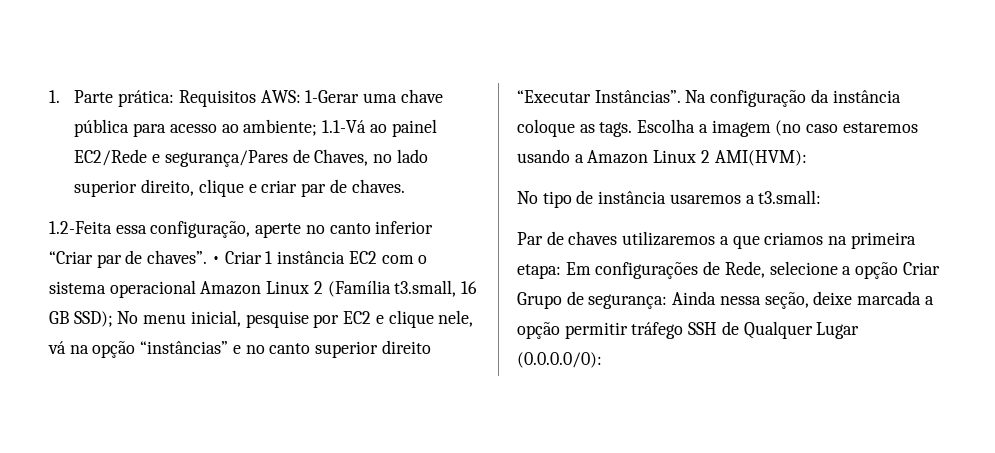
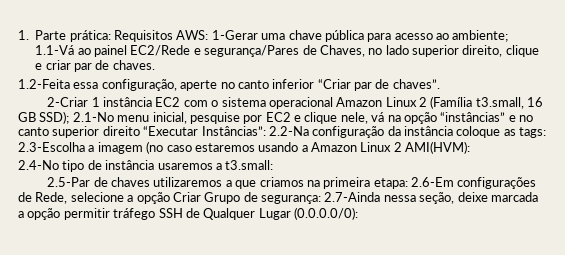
[211,251,262,264] • Criar -> [47,97,89,107] // 2-Criar
[117,311,139,324] No -> [72,112,114,122] 2.1-No
[594,90,707,103] Instâncias”. Na -> [201,126,309,136] Instâncias”: 2.2-Na
[599,119,696,137] tags. Escolha -> [519,127,547,138] [18,142,85,152] tags: 2.3-Escolha
[517,191,538,204] No -> [18,160,59,170] 2.4-No
[517,232,543,245] Par -> [47,177,91,187] 2.5-Par
[565,262,591,275] Em -> [411,177,455,187] 2.6-Em
[672,291,717,305] Ainda -> [324,192,381,202] 2.7-Ainda

